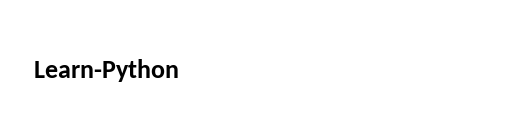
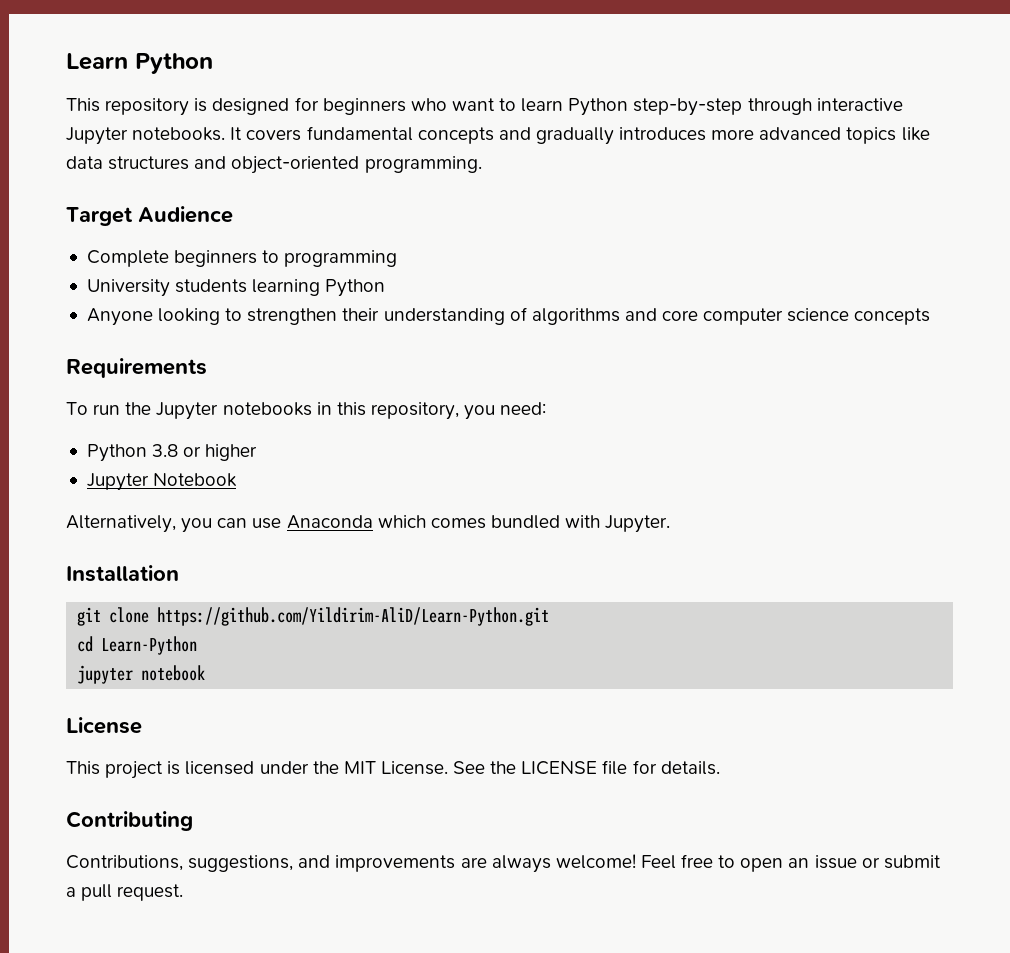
[34,59,179,82] Learn-Python -> [66,53,213,74] [66,97,903,116] [66,126,930,145] [66,156,482,174] [66,206,233,226] [86,250,398,267] [86,279,386,297] [86,307,931,326] [66,358,207,378] [66,402,547,420] [86,444,258,462] [86,473,238,491] [66,515,671,533] [66,565,179,582] [77,607,550,626] [77,636,198,655] [77,665,206,684] [66,717,142,734] [66,760,720,779] [66,811,193,831] [66,854,941,873] [66,884,184,901] Learn Python // This repository is designed for beginners who want to learn Python step-by-step through interactive Jupyter notebooks. It covers fundamental concepts and gradually introduces more advanced topics like data structures and object-oriented programming. // Target Audience // Complete beginners to programming // University students learning Python // Anyone looking to strengthen their understanding of algorithms and core computer science concepts // Requirements // To run the Jupyter notebooks in this repository, you need: // Python 3.8 or higher // Jupyter Notebook // Alternatively, you can use Anaconda which comes bundled with Jupyter. // Installation // git clone https://github.com/Yildirim-AliD/Learn-Python.git // cd Learn-Python // jupyter notebook // License // This project is licensed under the MIT License. See the LICENSE file for details. // Contributing // Contributions, suggestions, and improvements are always welcome! Feel free to open an issue or submit a pull request.

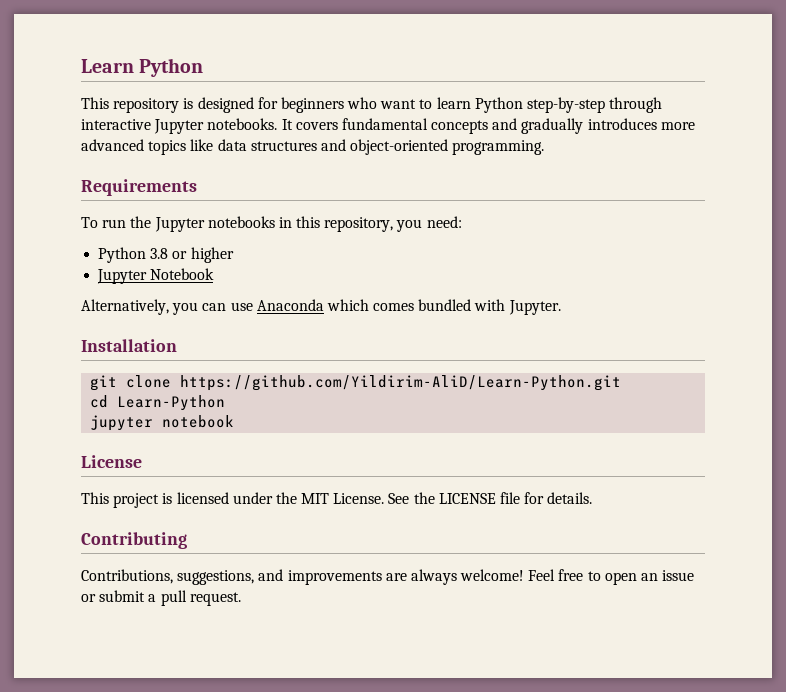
[66,206,233,226] [86,250,398,267] [86,279,386,297] [86,307,931,326] // Target Audience // Complete beginners to programming // University students learning Python // Anyone looking to strengthen their understanding of algorithms and core computer science concepts -> (545, 147) none

